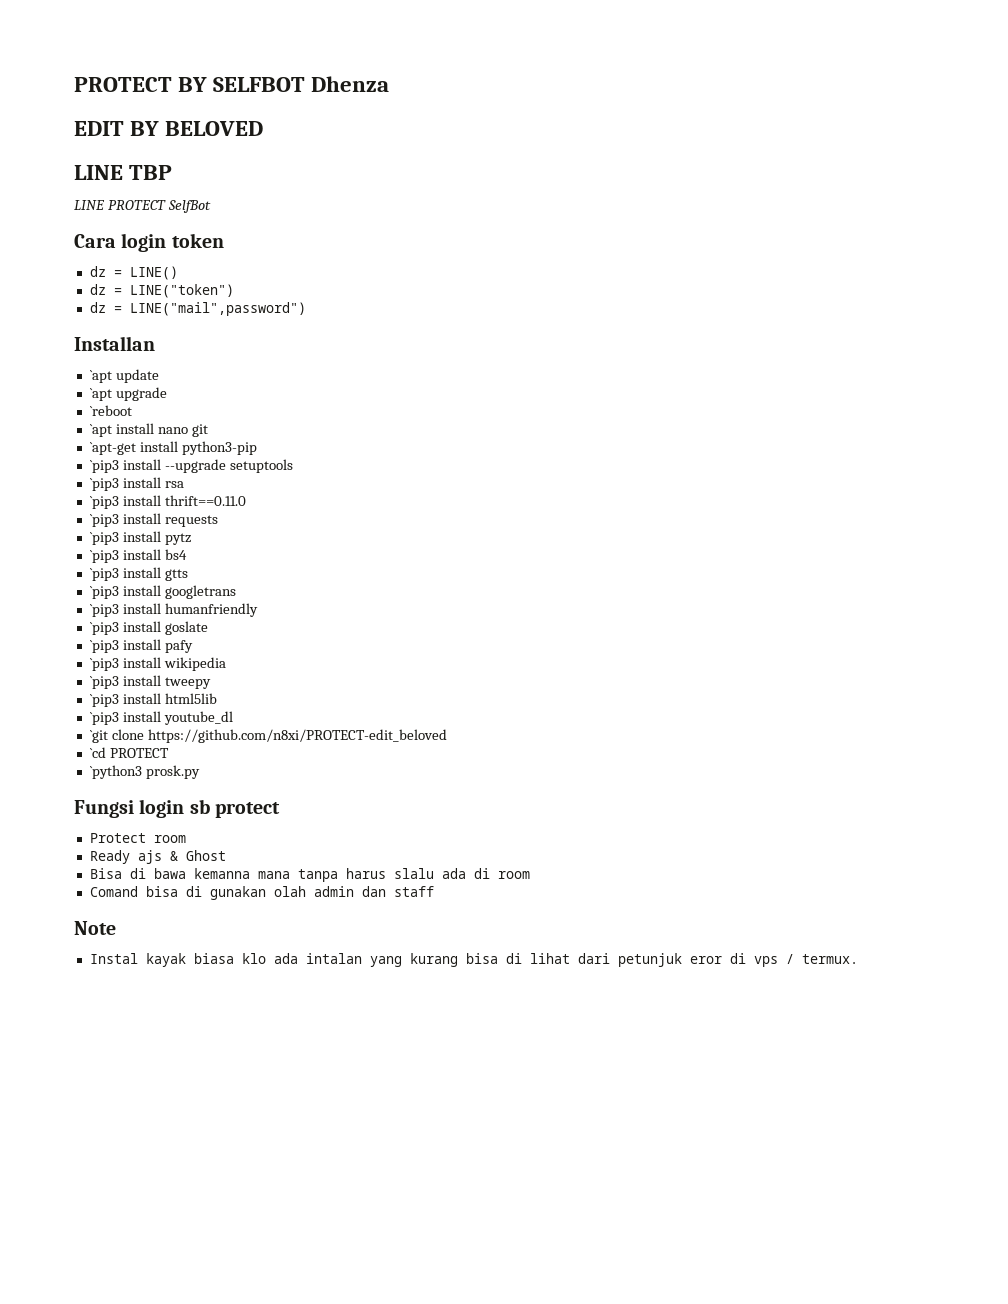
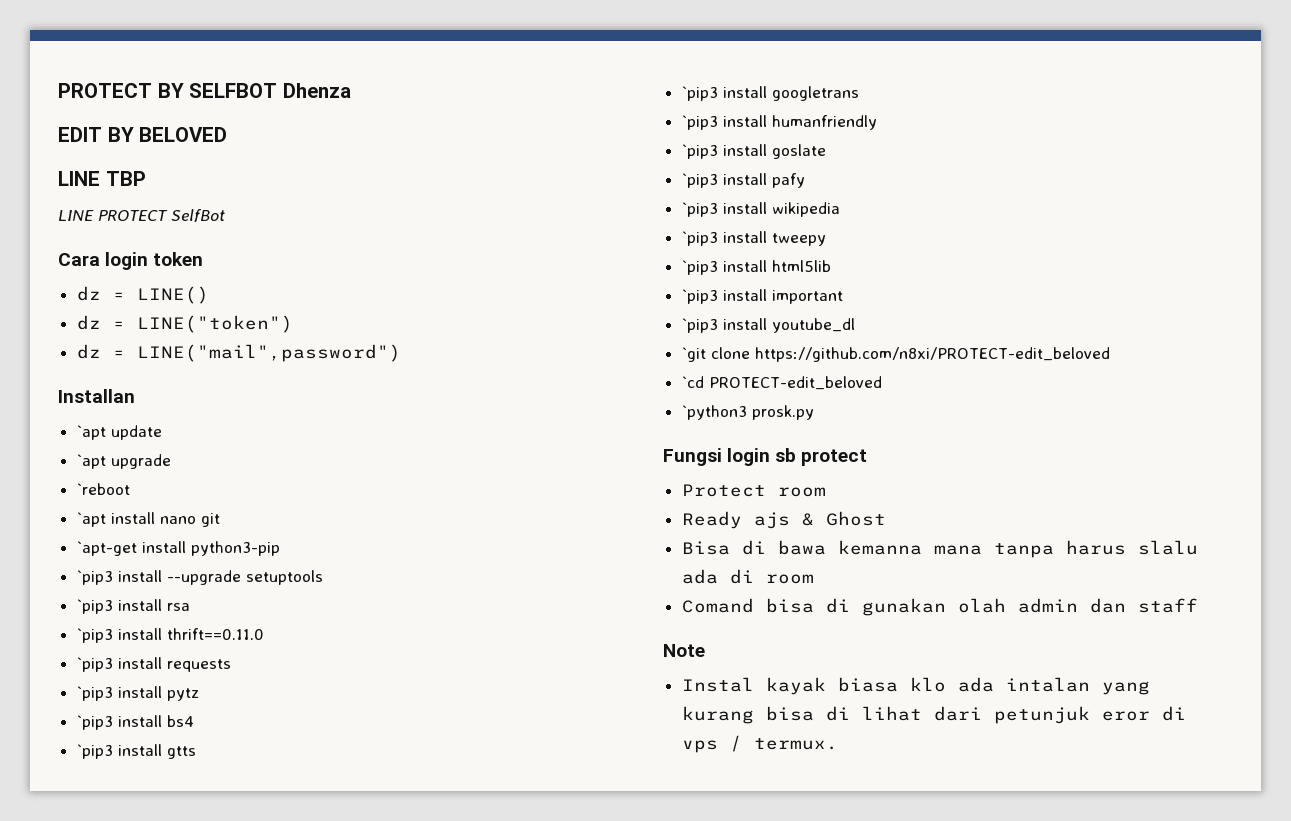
(217, 698) none -> [681,289,843,304] // `pip3 install important
[109,748,169,758] PROTECT -> [708,376,882,390] PROTECT-edit_beloved

